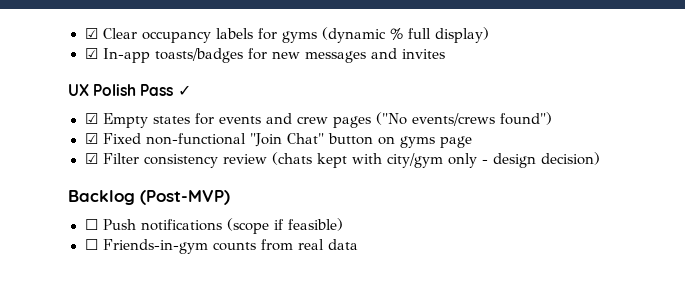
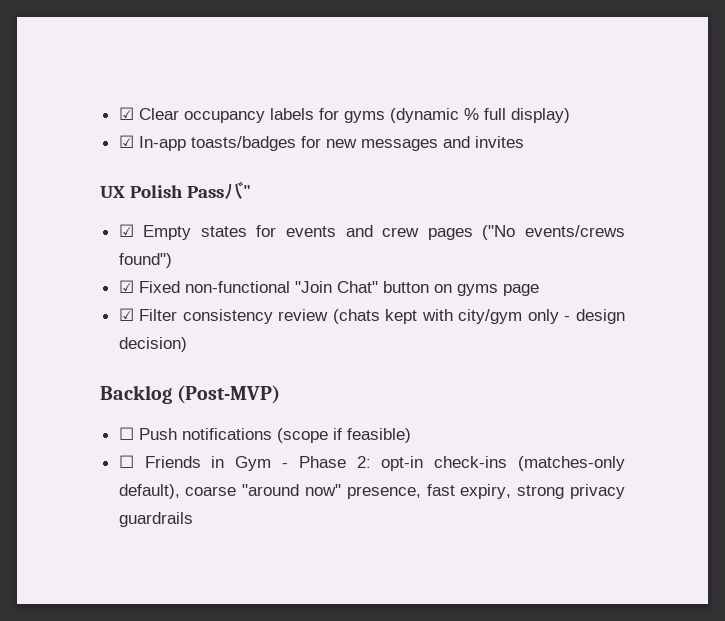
[177,85,191,96] ✓ -> [223,181,251,200] バ"
[102,239,358,254] Friends-in-gym counts from real data -> [144,456,625,471] [118,484,626,499] [118,512,193,527] Friends in Gym - Phase 2: opt-in check-ins (matches-only default), coarse "around now" presence, fast expiry, strong privacy guardrails

